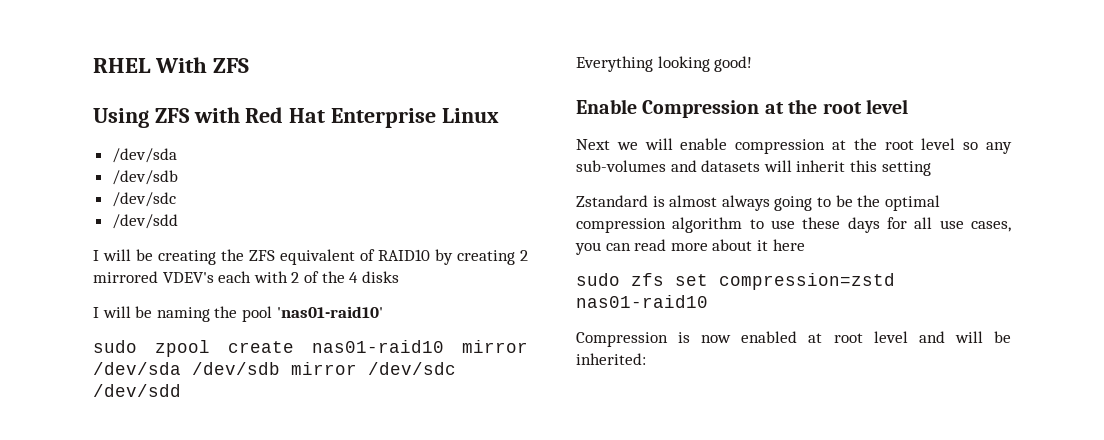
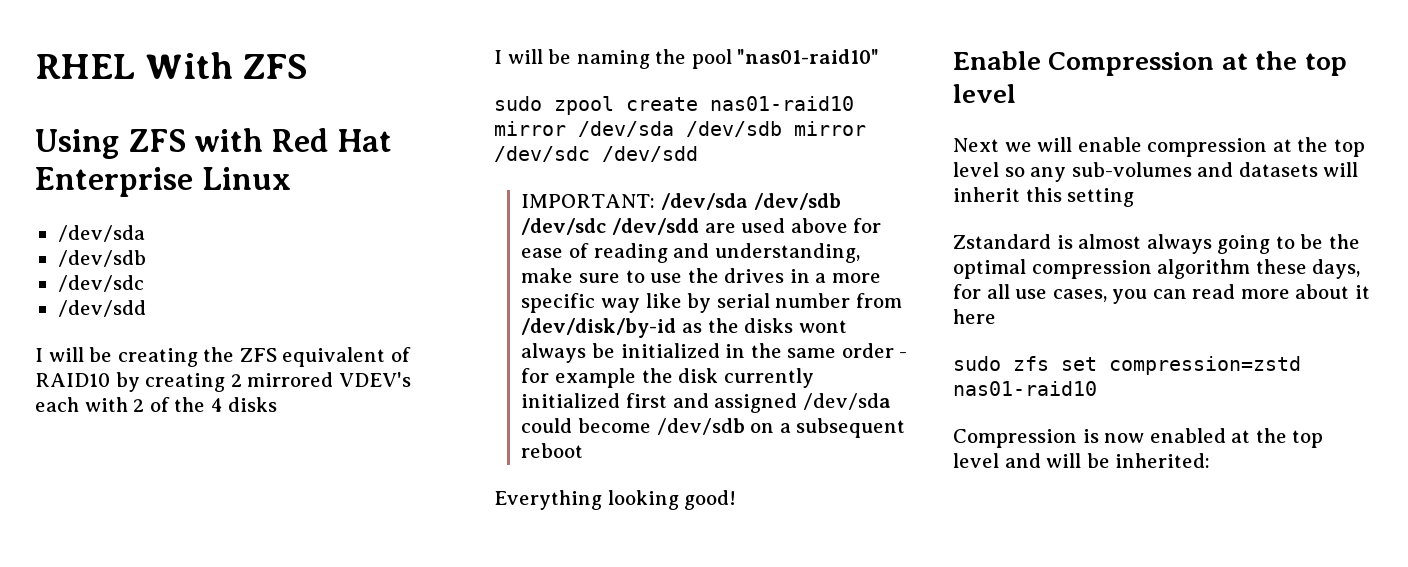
[276,306,383,318] 'nas01-raid10' -> [737,49,880,64] "nas01-raid10"
(181, 390) none -> [521,193,841,210] [521,218,882,235] [521,243,860,263] [521,268,881,283] [521,293,902,313] [521,318,847,338] [521,343,908,363] [521,368,814,388] [521,393,891,413] [521,418,906,438] [521,443,584,458] // IMPORTANT: /dev/sda /dev/sdb /dev/sdc /dev/sdd are used above for ease of reading and understanding, make sure to use the drives in a more specific way like by serial number from /dev/disk/by-id as the disks wont always be initialized in the same order - for example the disk currently initialized first and assigned /dev/sda could become /dev/sdb on a subsequent reboot
[822,102,862,114] root -> [1304,53,1347,76] top
[884,140,914,150] root -> [1333,139,1365,157] top
[749,217,880,233] to use these days -> [1255,259,1361,279] these days,
[833,333,863,343] root -> [1255,428,1324,448] the top

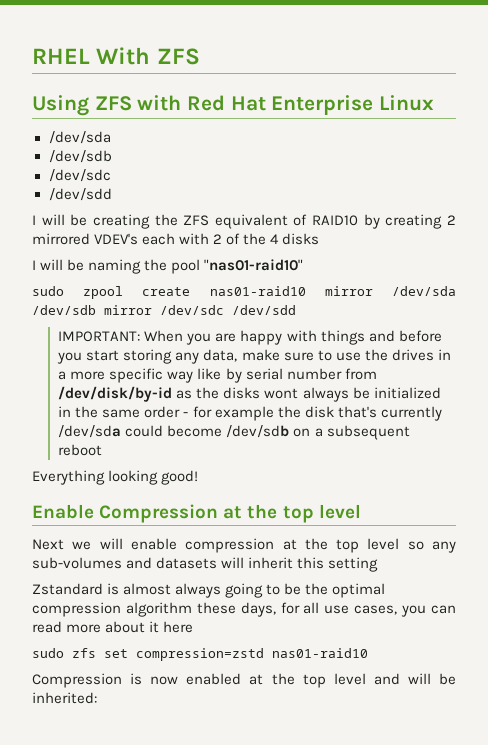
[660,193,841,210] [521,218,882,235] [521,243,860,263] /dev/sda /dev/sdb /dev/sdc /dev/sdd are used above for ease of reading and understanding, -> [144,330,442,345] [57,349,238,364] When you are happy with things and before you start storing any data,
[723,368,814,388] [521,393,798,413] currently initialized first and assigned -> [337,406,442,421] that's currently

